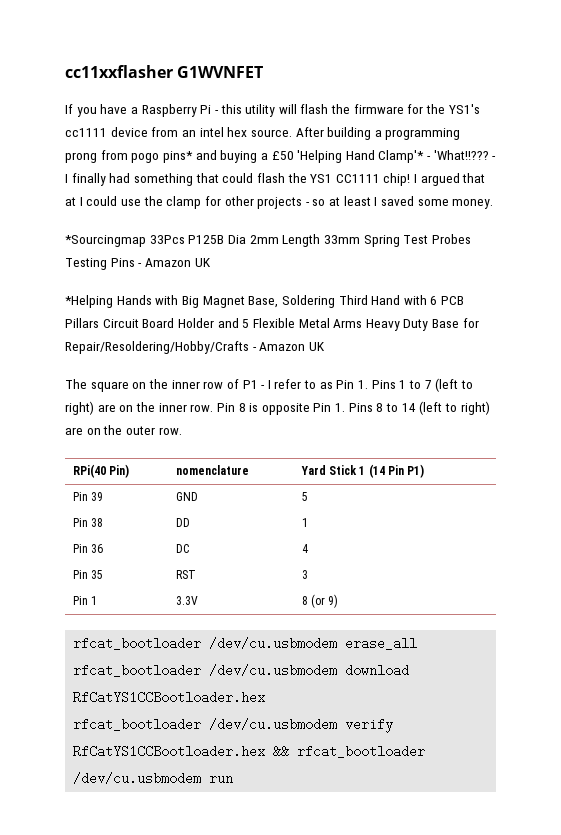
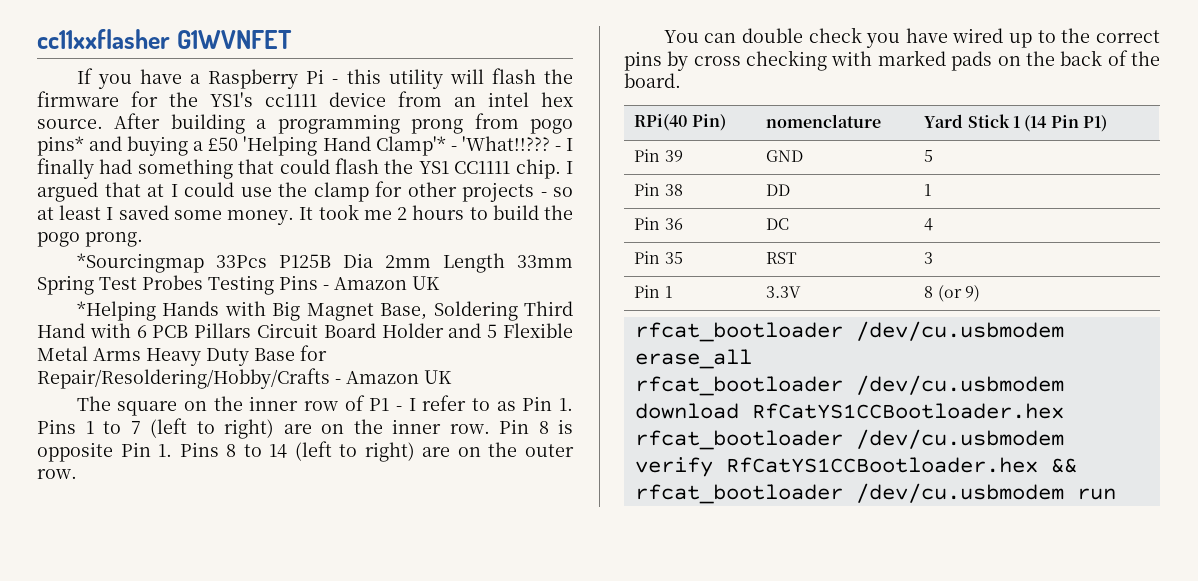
[383,173,411,186] chip! -> [515,159,561,179] chip.
(494, 204) none -> [299,204,573,220] [37,232,143,247] It took me 2 hours to build the pogo prong.
(182, 431) none -> [663,27,1160,48] [624,50,1160,71] [624,73,681,88] // You can double check you have wired up to the correct pins by cross checking with marked pads on the back of the board.

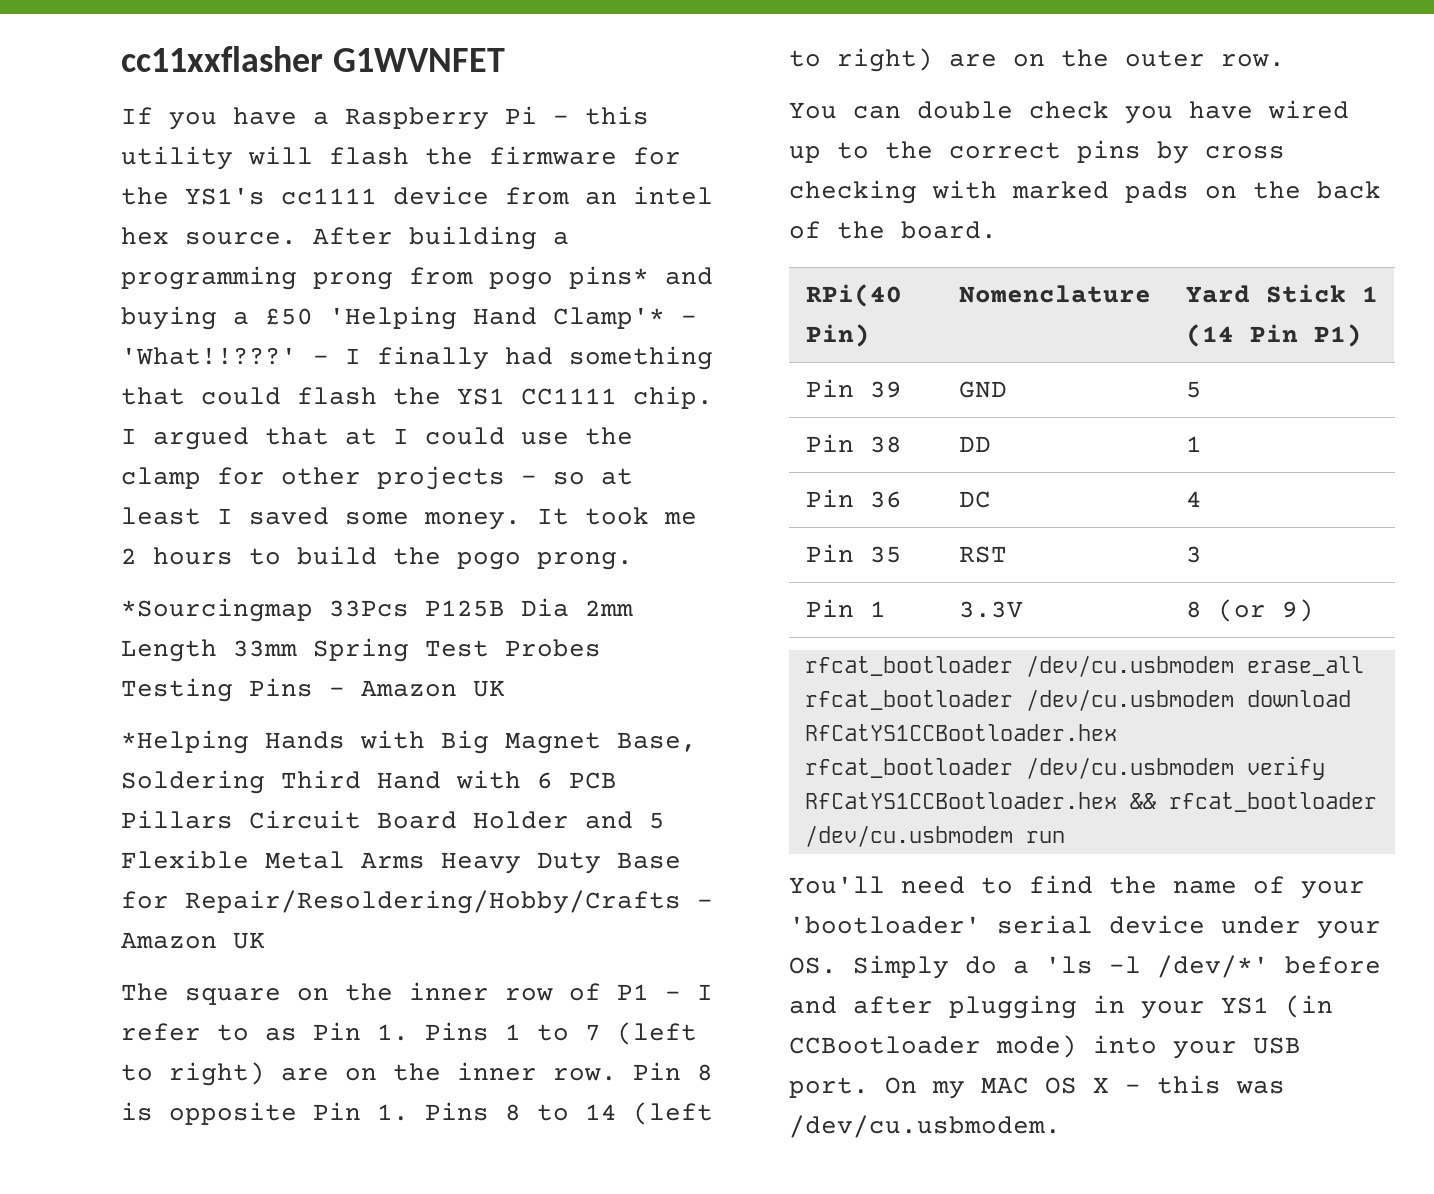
[461,136,550,151] 'What!!??? -> [121,347,297,365] 'What!!???'
[766,114,882,128] nomenclature -> [958,285,1151,303] Nomenclature
(1116, 494) none -> [789,875,1365,899] [789,915,1381,939] [789,955,1381,979] [789,995,1333,1019] [789,1035,1301,1059] [789,1075,1285,1099] [789,1115,1061,1138] // You'll need to find the name of your 'bootloader' serial device under your OS. Simply do a 'ls -l /dev/*' before and after plugging in your YS1 (in CCBootloader mode) into your USB port. On my MAC OS X - this was /dev/cu.usbmodem.

